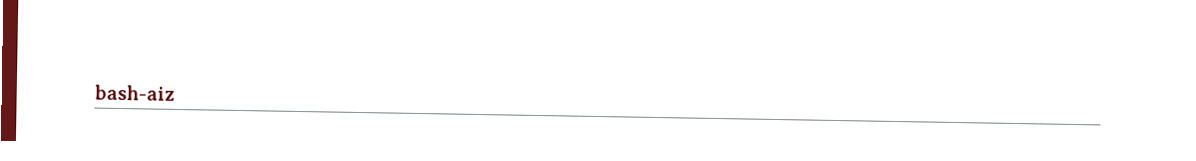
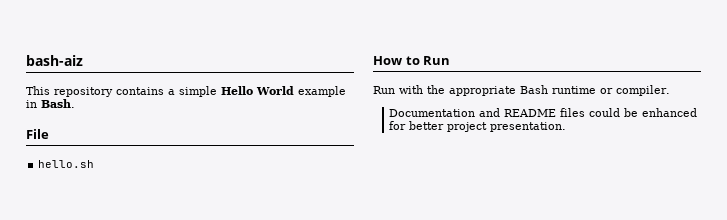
(175, 92) none -> [26,86,346,97] [26,99,75,108] [26,129,49,139] [38,160,95,168] [373,56,451,65] [373,85,670,96] [389,108,698,117] [389,121,567,132] // This repository contains a simple Hello World example in Bash. // File // hello.sh // How to Run // Run with the appropriate Bash runtime or compiler. // Documentation and README files could be enhanced for better project presentation.

